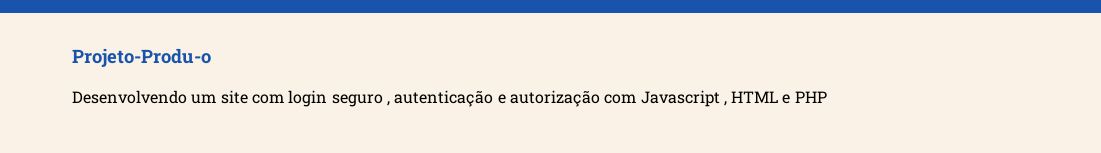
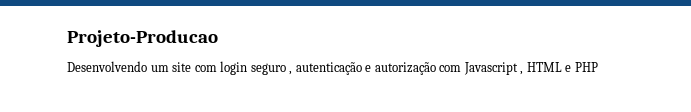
[72,48,211,67] Projeto-Produ-o -> [67,30,218,47] Projeto-Producao

